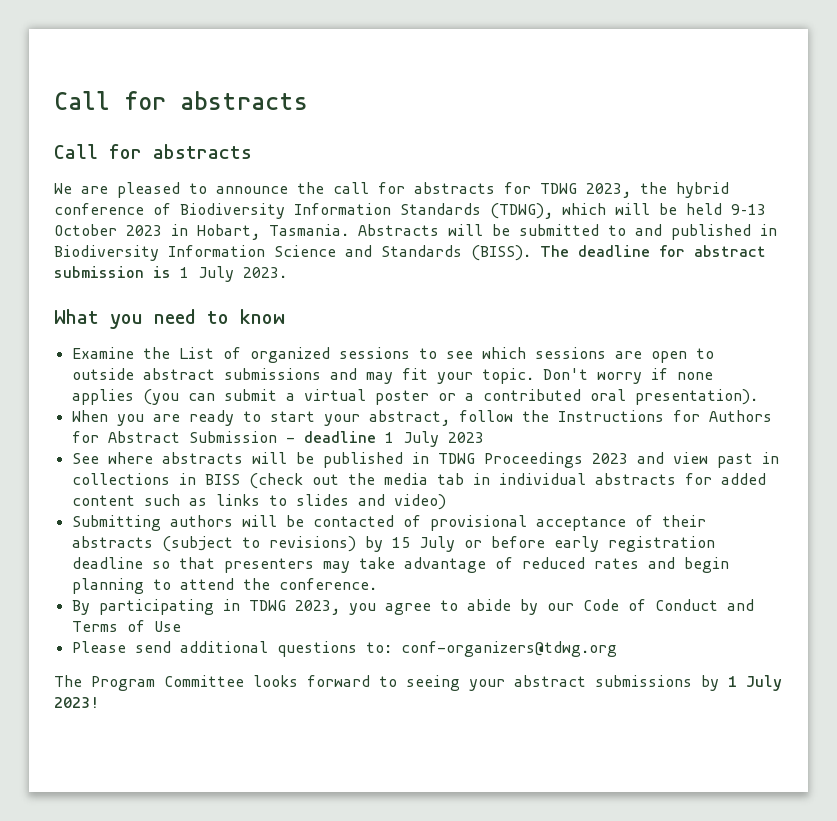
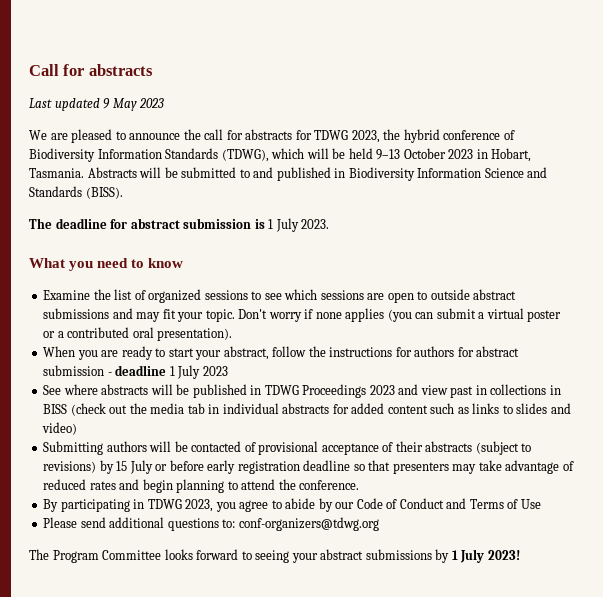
[54,91,308,110] [54,144,252,159] Call for abstracts // Call for abstracts -> [29,64,153,76] [29,98,165,111] Call for abstracts // Last updated 9 May 2023
(531, 253) none -> (123, 193) //
[178,347,214,359] List -> [114,289,133,300] list
[557,410,772,422] [71,431,277,443] Instructions for Authors for Abstract Submission -> [329,346,520,357] [43,365,105,376] instructions for authors for abstract submission

